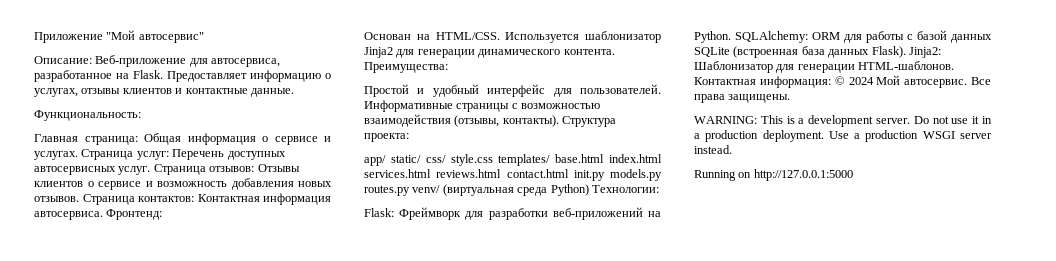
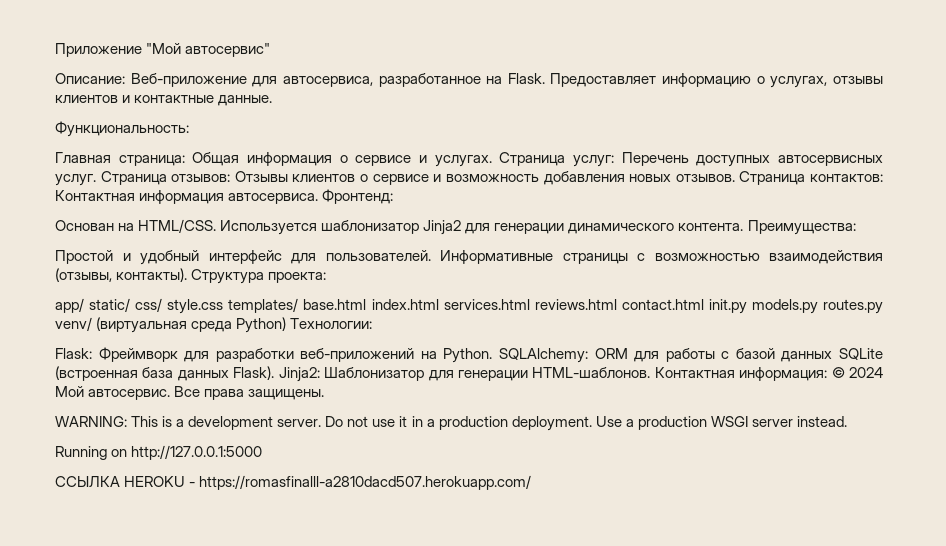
(853, 175) none -> [55,475,532,490] // ССЫЛКА HEROKU - https://romasfinalll-a2810dacd507.herokuapp.com/

